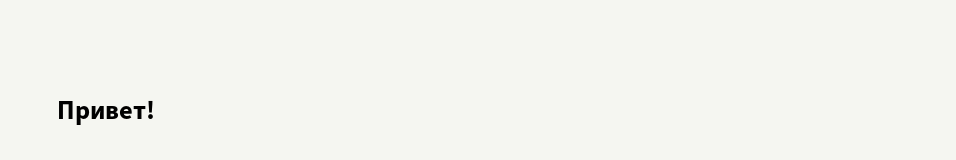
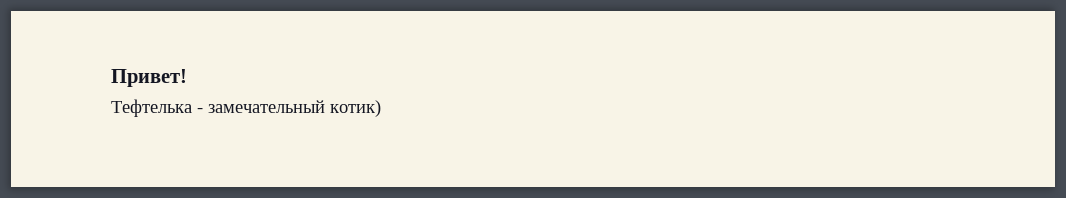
(155, 112) none -> [111,99,381,117] // Тефтелька - замечательный котик)

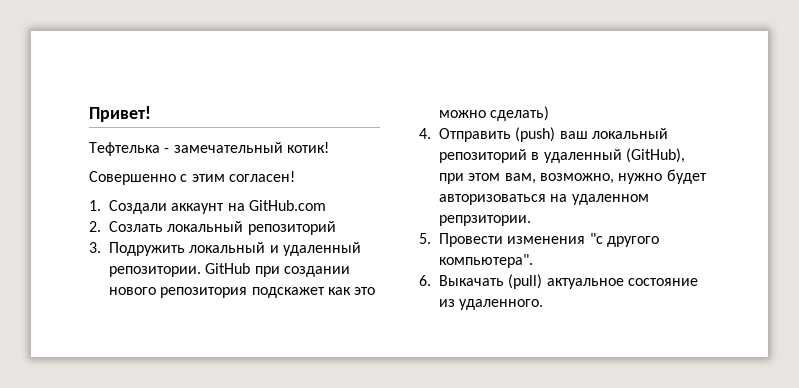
[330,100,381,117] котик) -> [286,142,329,153] [89,171,295,185] [89,200,326,214] [89,221,336,235] [89,242,361,256] [109,263,350,277] [109,287,376,298] [439,106,550,121] [419,127,668,142] [439,148,685,163] [439,169,707,184] [439,194,649,205] [439,215,531,226] [419,233,659,247] [439,254,533,268] [419,274,698,289] [439,299,544,310] котик! // Совершенно с этим согласен! // 1. Создали аккаунт на GitHub.com // 2. Созлать локальный репозиторий // 3. Подружить локальный и удаленный репозитории. GitHub при создании нового репозитория подскажет как это можно сделать) // 4. Отправить (push) ваш локальный репозиторий в удаленный (GitHub), при этом вам, возможно, нужно будет авторизоваться на удаленном репрзитории. // 5. Провести изменения "с другого компьютера". // 6. Выкачать (pull) актуальное состояние из удаленного.

